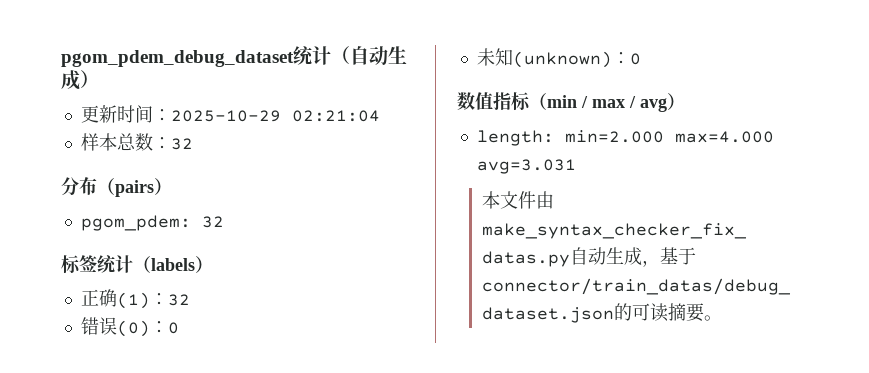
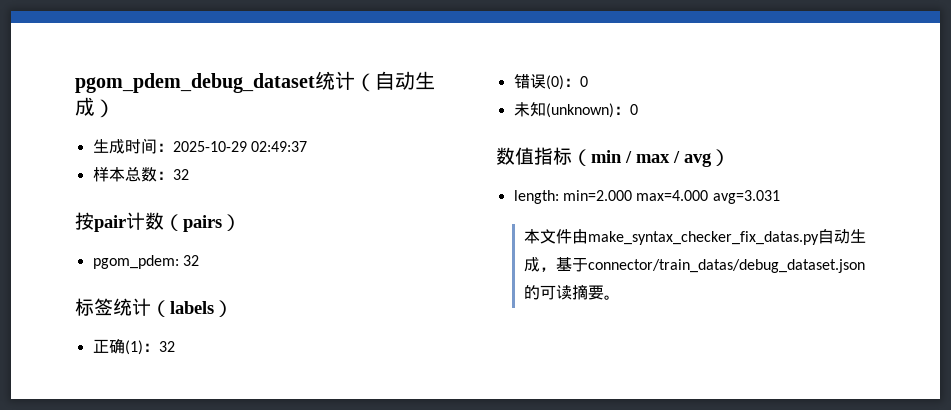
[80,105,117,123] 更新 -> [92,139,125,154] 生成
[291,110,380,122] 02:21:04 -> [250,141,307,152] 02:49:37
[61,177,97,196] 分布 -> [75,212,164,232] 按pair计数

